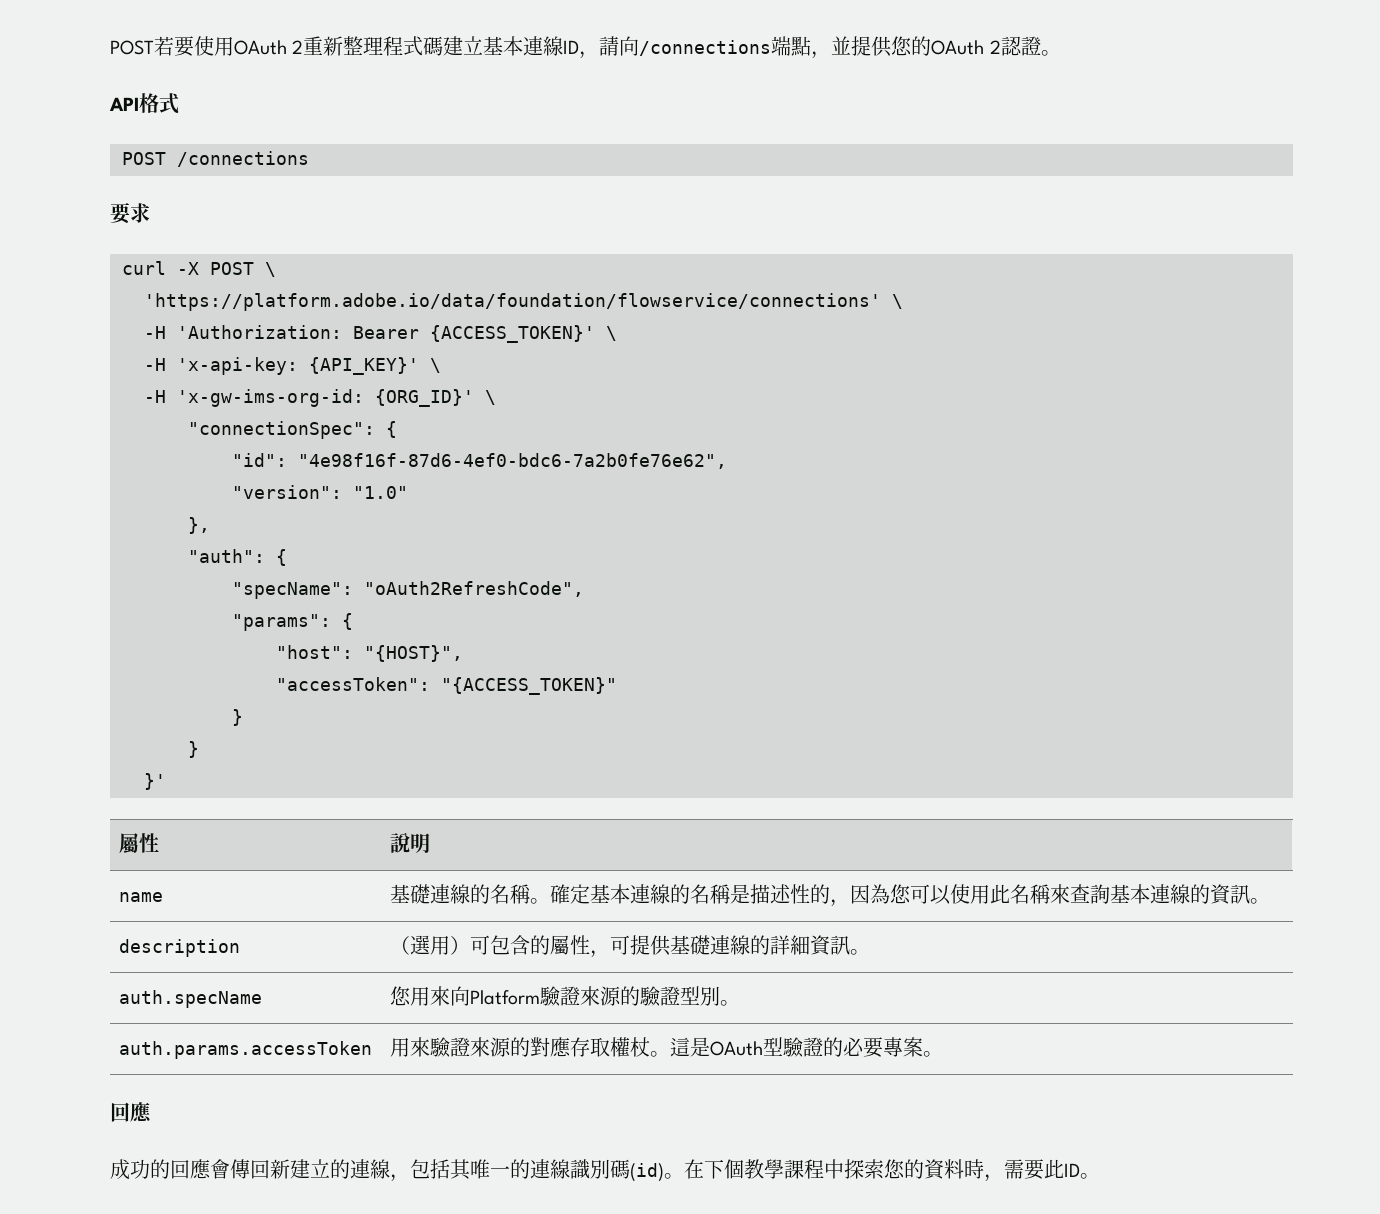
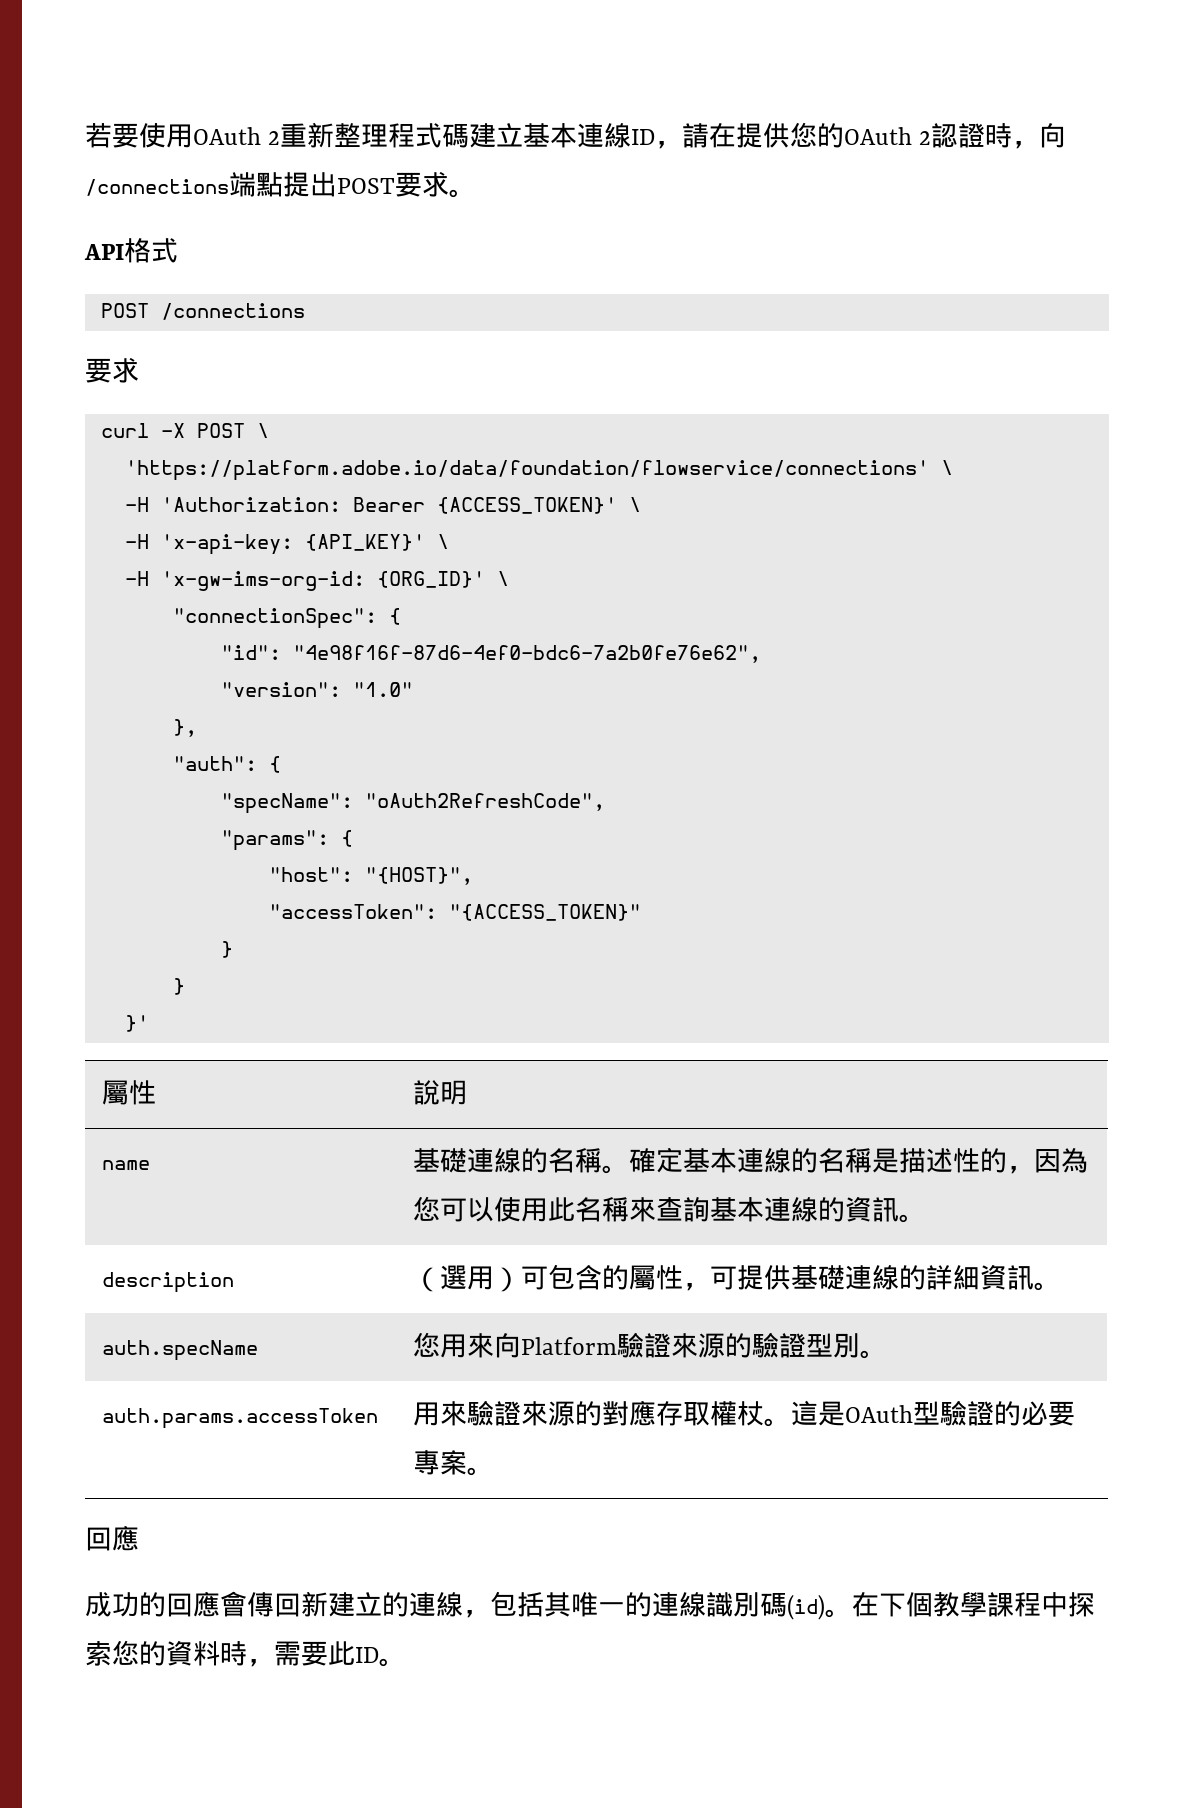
[110,40,154,55] POST -> (85, 135) none
[619,36,852,59] 向/connections端點，並 -> [709,123,737,148] 在
(1041, 46) none -> [985,123,1067,149] [85,171,449,197] 時，向/connections端點提出POST要求

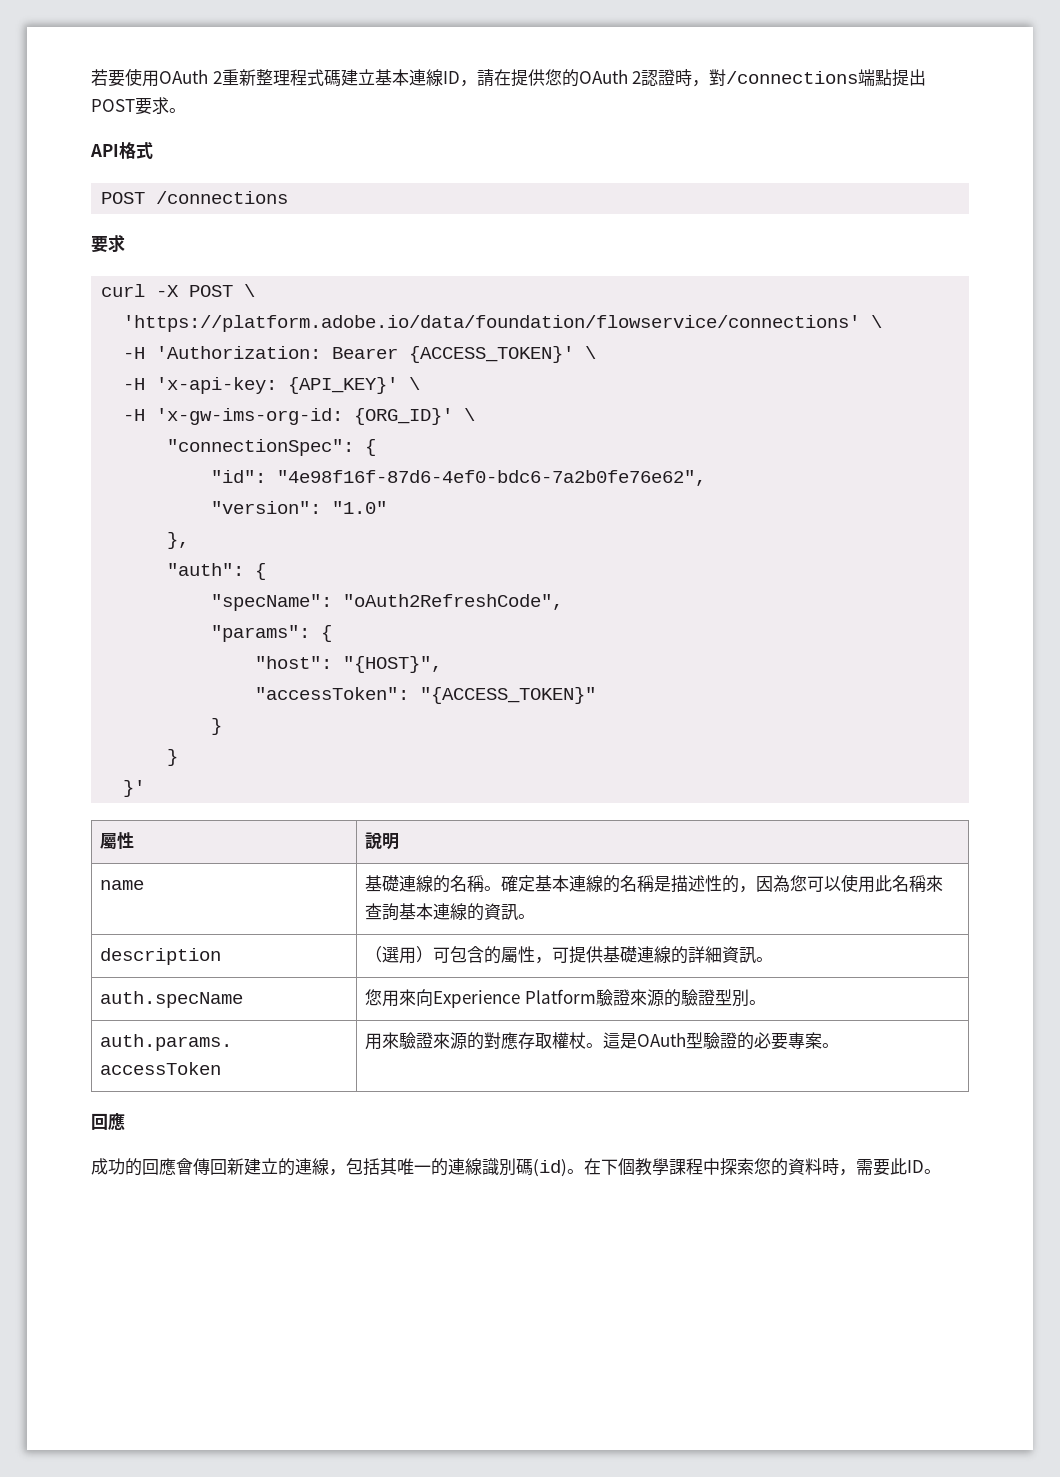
[1039,123,1067,148] 向 -> [709,69,727,86] 對
(522, 1345) none -> [433,990,521,1008] Experience

